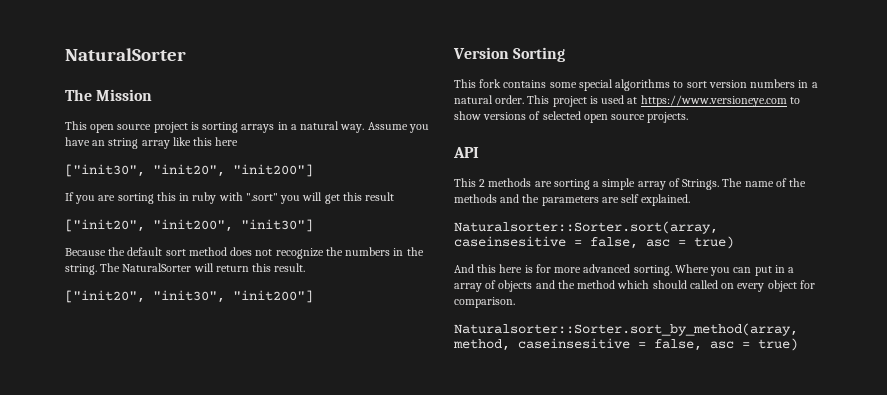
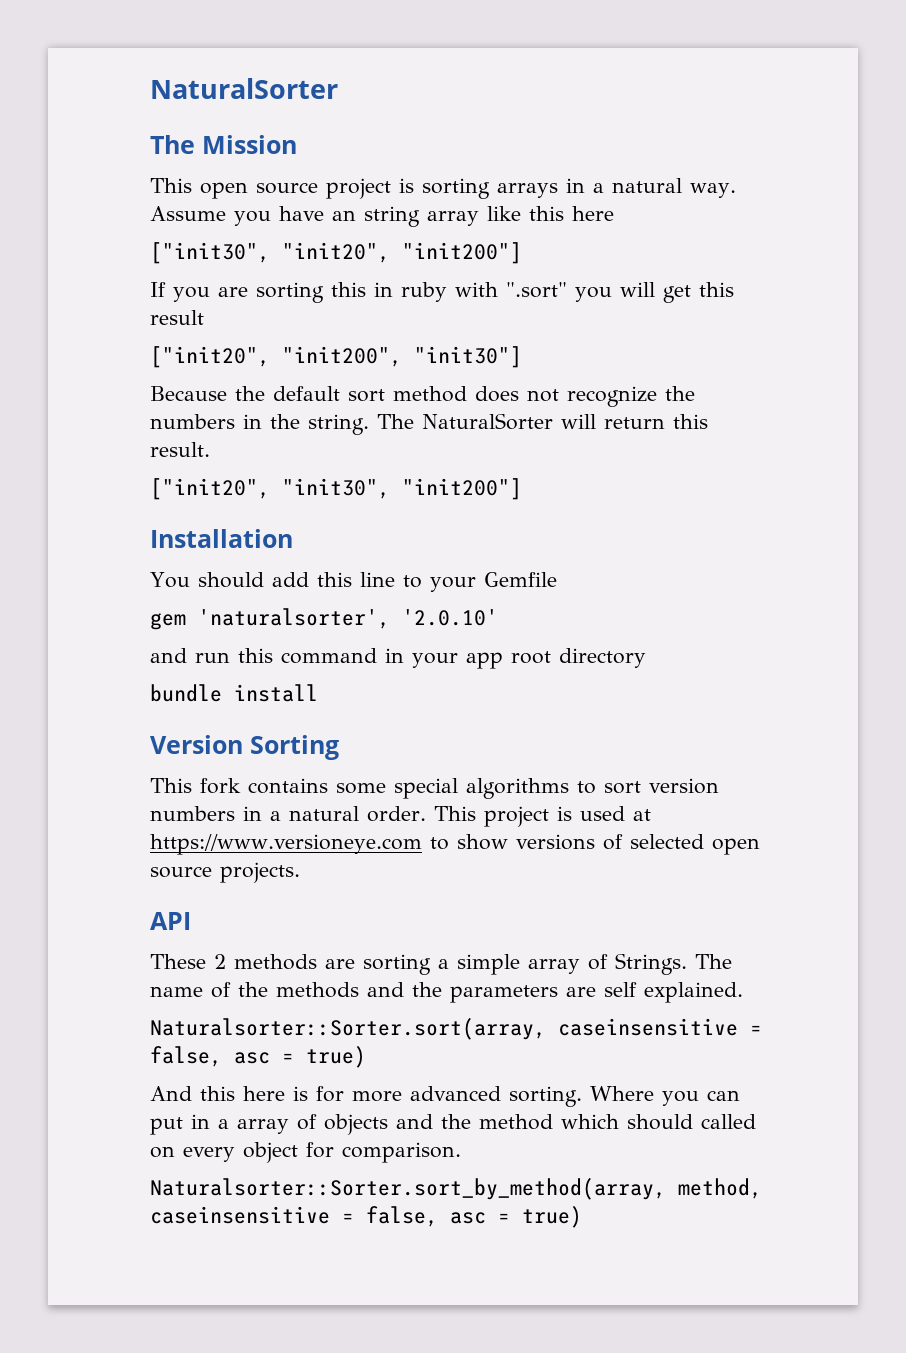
(313, 296) none -> [150,529,293,548] [150,572,557,592] [150,608,498,630] [150,648,646,669] [150,684,318,702] // Installation // You should add this line to your Gemfile // gem 'naturalsorter', '2.0.10' // and run this command in your app root directory // bundle install
[454,178,476,187] This -> [150,954,206,969] These
[454,236,566,247] caseinsesitive -> [558,1018,738,1036] caseinsensitive
[518,338,630,349] caseinsesitive -> [150,1206,330,1224] caseinsensitive

